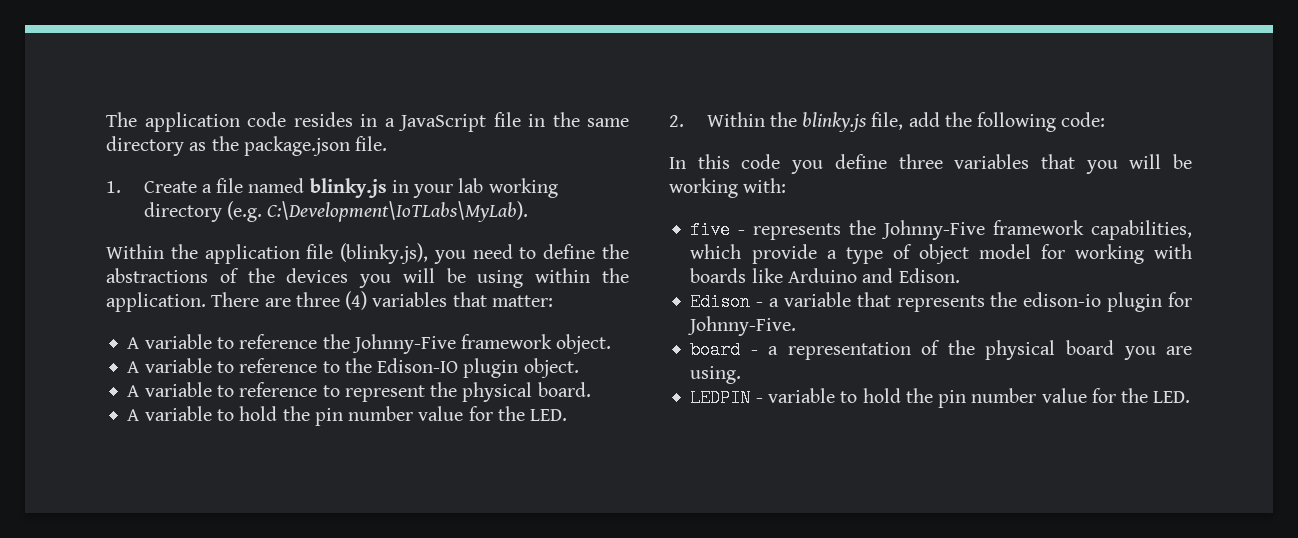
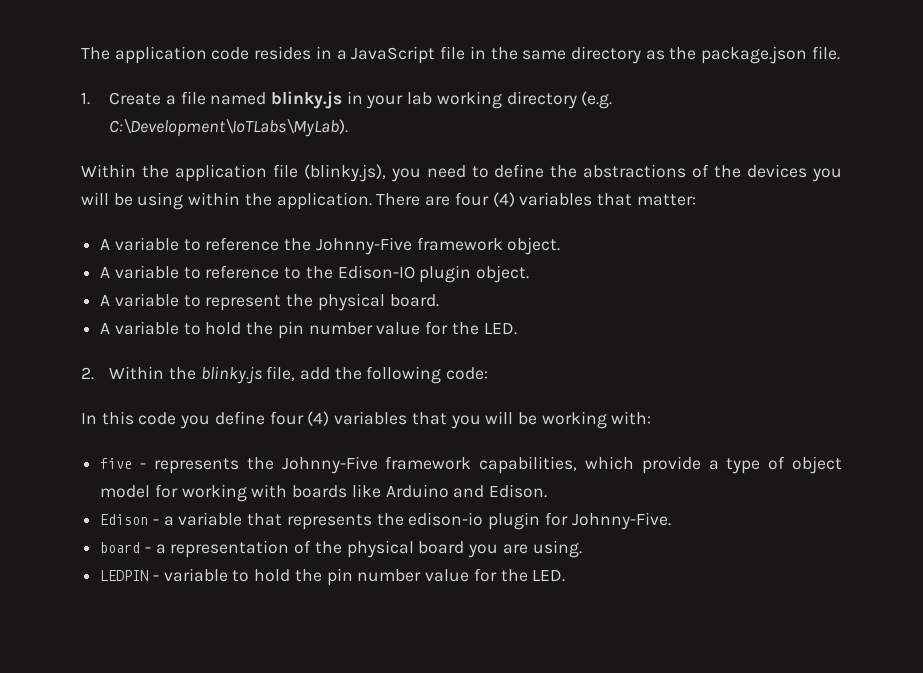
[295,292,340,307] three -> [454,192,489,206] four
[239,382,340,397] reference to -> (201, 301) none
[898,154,943,169] three -> [269,411,330,426] four (4)

